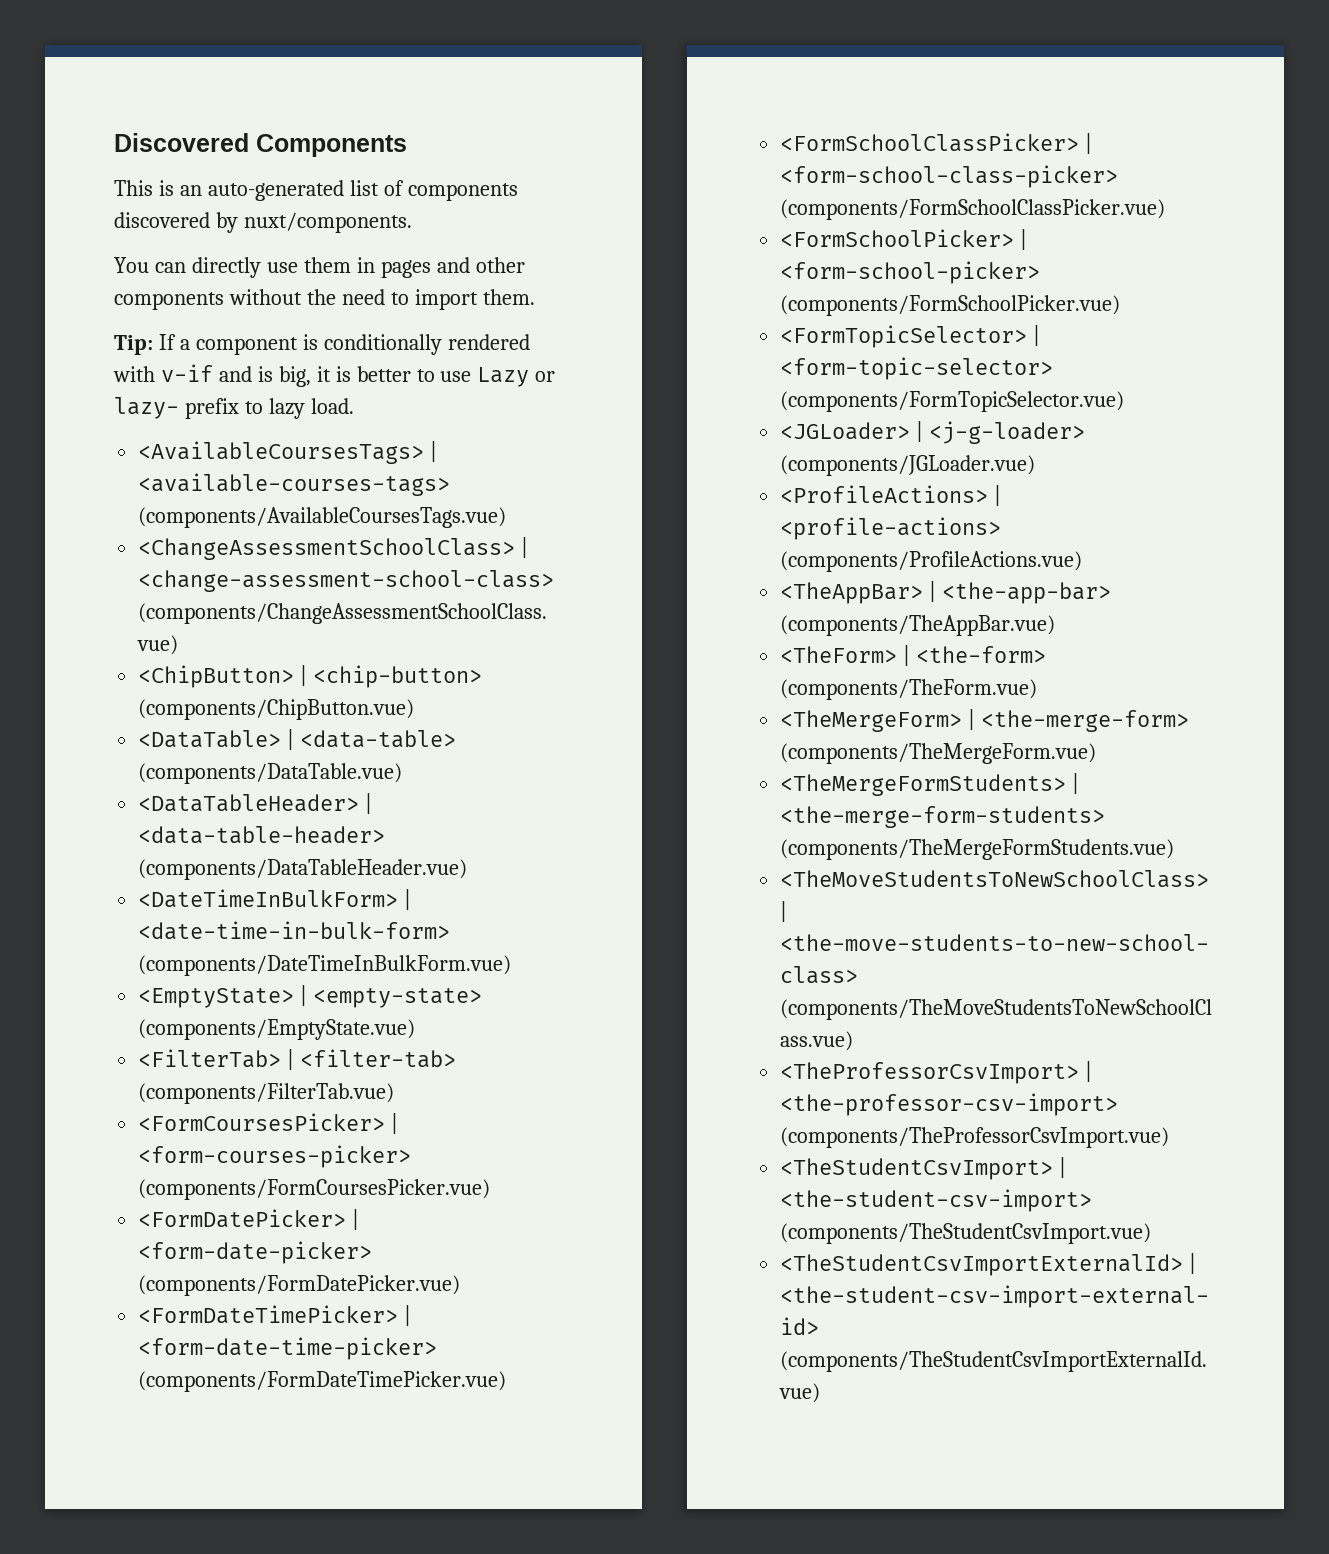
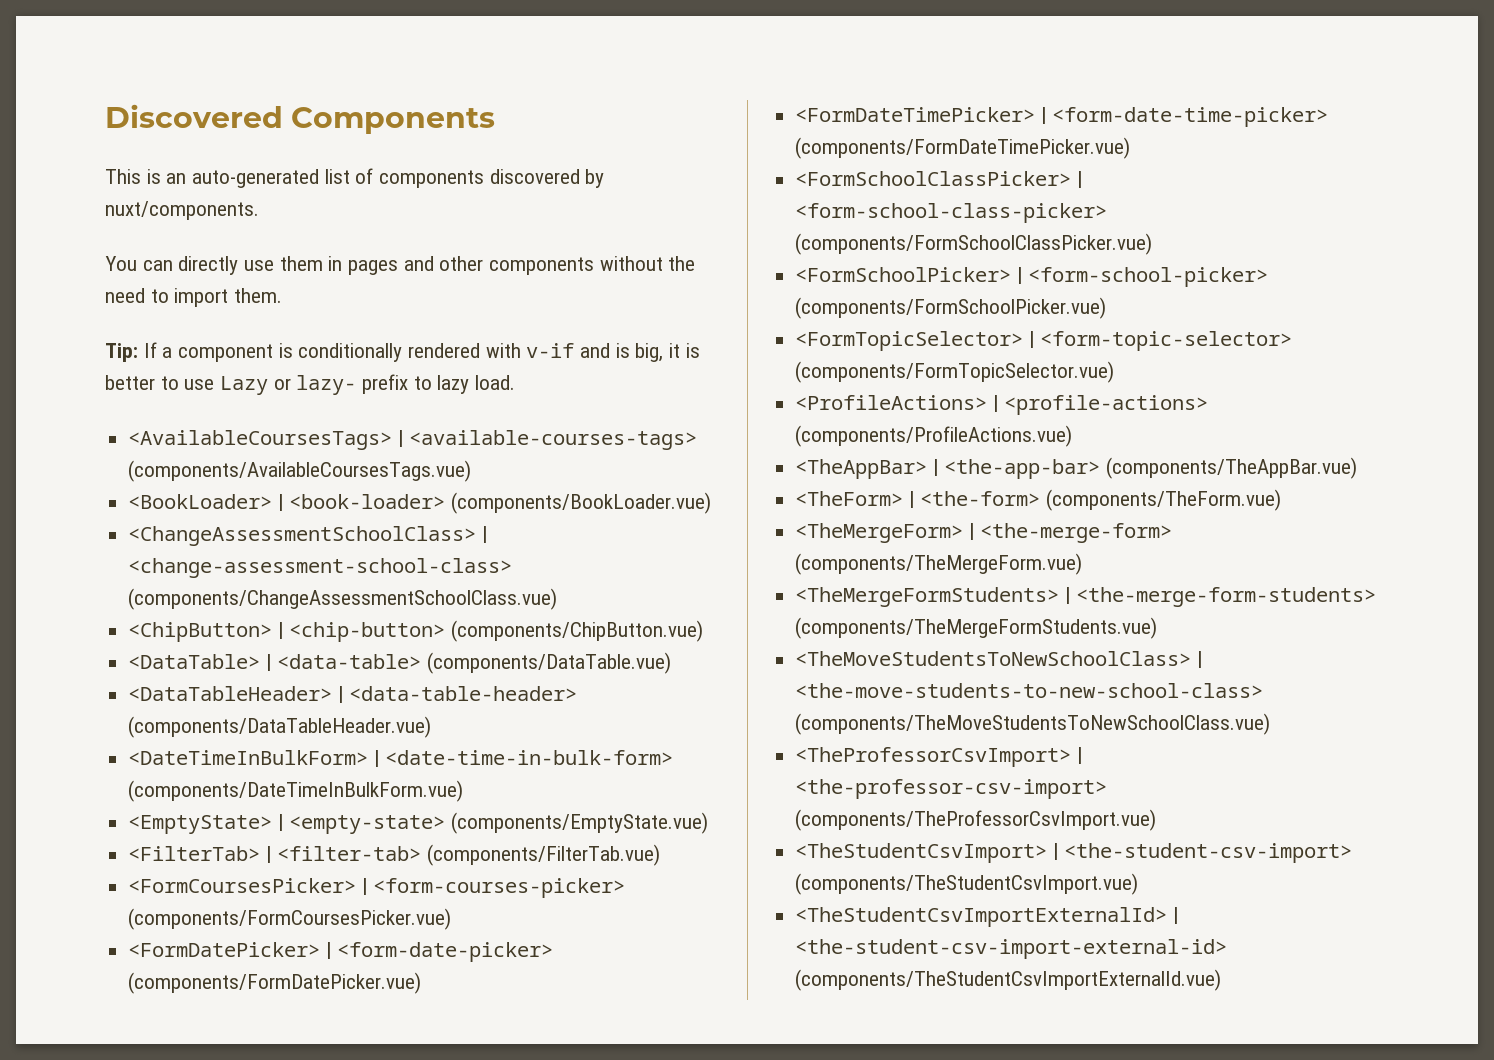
(507, 517) none -> [128,492,712,514] // <BookLoader> | <book-loader> (components/BookLoader.vue)
[780,421,1086,444] [780,455,1036,476] // <JGLoader> | <j-g-loader> (components/JGLoader.vue) -> (1115, 372) none

